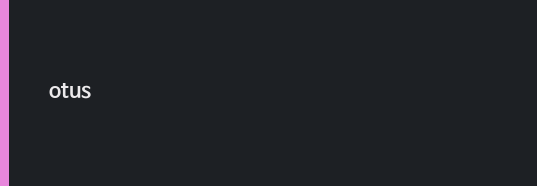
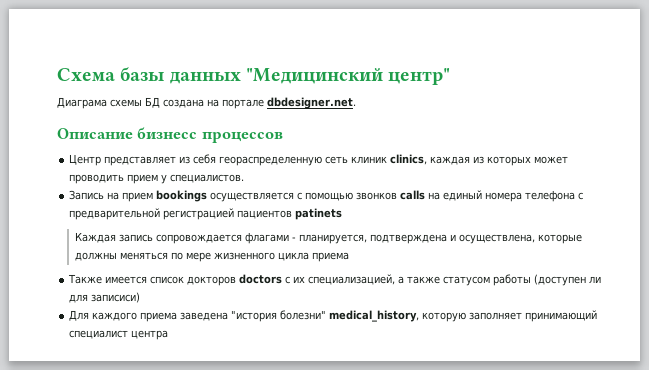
[49,83,91,99] otus -> [57,67,451,85] [57,97,356,109] [57,127,283,143] [69,154,569,166] [69,174,245,184] [69,190,584,202] [69,208,343,220] [74,232,582,244] [74,252,349,262] [68,274,602,286] [69,292,141,303] [69,310,598,322] [69,330,169,340] Схема базы данных "Медицинский центр" // Диаграма схемы БД создана на портале dbdesigner.net. // Описание бизнесс процессов // Центр представляет из себя геораспределенную сеть клиник clinics, каждая из которых может проводить прием у специалистов. // Запись на прием bookings осуществляется с помощью звонков calls на единый номера телефона с предварительной регистрацией пациентов patinets // Каждая запись сопровождается флагами - планируется, подтверждена и осуществлена, которые должны меняться по мере жизненного цикла приема // Также имеется список докторов doctors с их специализацией, а также статусом работы (доступен ли для записиси) // Для каждого приема заведена "история болезни" medical_history, которую заполняет принимающий специалист центра

